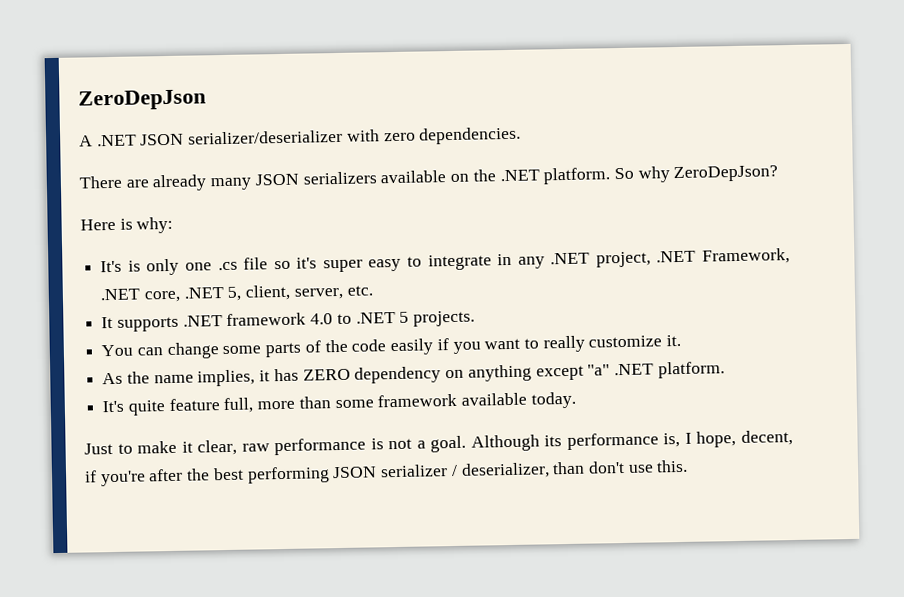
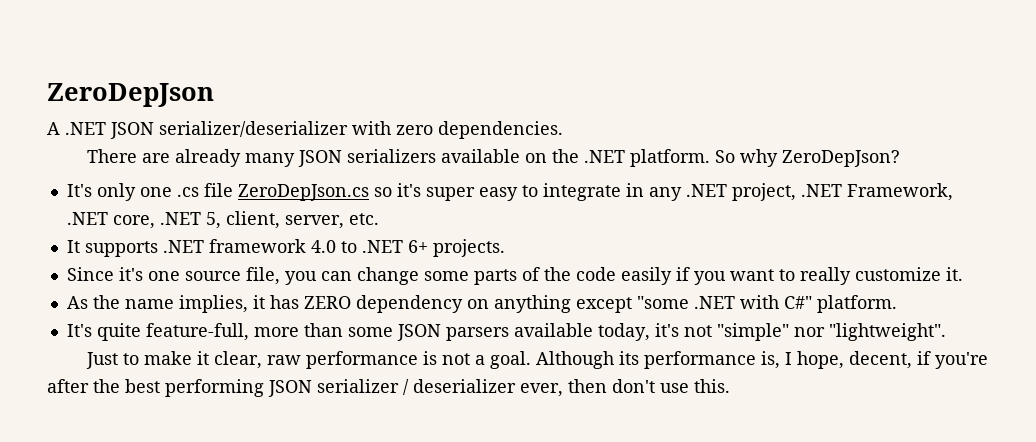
[80,216,174,234] [100,260,141,273] // Here is why: // It's is -> [66,184,92,197] // It's
(269, 263) none -> [237,184,369,201] ZeroDepJson.cs
[399,311,410,323] 5 -> [407,240,428,253] 6+
[101,344,134,357] You -> [66,267,317,285] Since it's one source file, you
[587,363,654,376] "a" .NET -> [636,295,812,309] "some .NET with C#"
[168,397,254,414] feature full, -> [145,323,249,341] feature-full,
[377,391,576,409] framework available today. -> [396,323,946,341] JSON parsers available today, it's not "simple" nor "lightweight".
[460,461,586,479] deserializer, than -> [413,379,607,397] deserializer ever, then

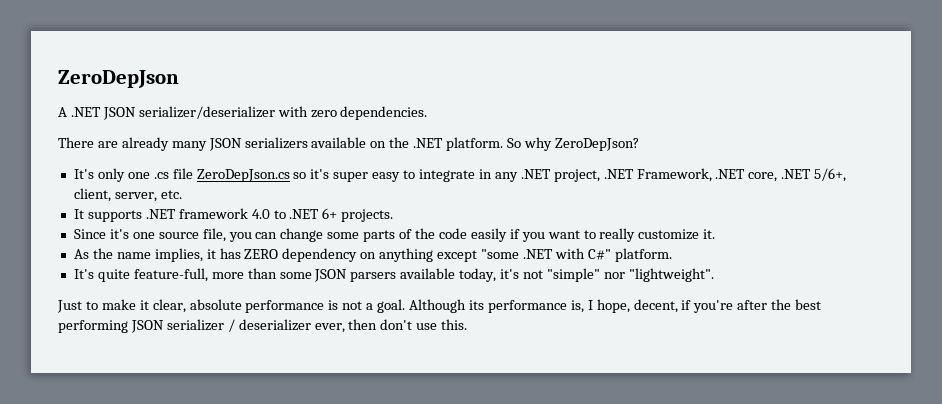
[205,212,221,229] 5, -> [814,168,847,182] 5/6+,
[267,355,302,365] raw -> [189,299,242,310] absolute

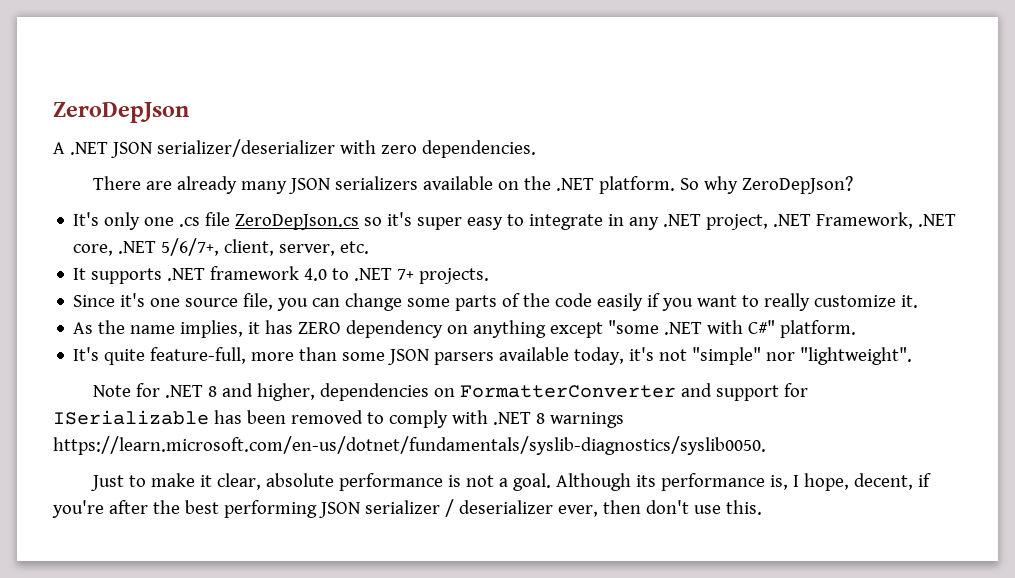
[814,168,847,182] 5/6+, -> [161,238,220,256] 5/6/7+,
[322,208,338,219] 6+ -> [397,269,415,280] 7+
(714, 275) none -> [93,383,809,401] [53,410,624,428] [53,436,766,455] // Note for .NET 8 and higher, dependencies on FormatterConverter and support for ISerializable has been removed to comply with .NET 8 warnings https://learn.microsoft.com/en-us/dotnet/fundamentals/syslib-diagnostics/syslib0050.

